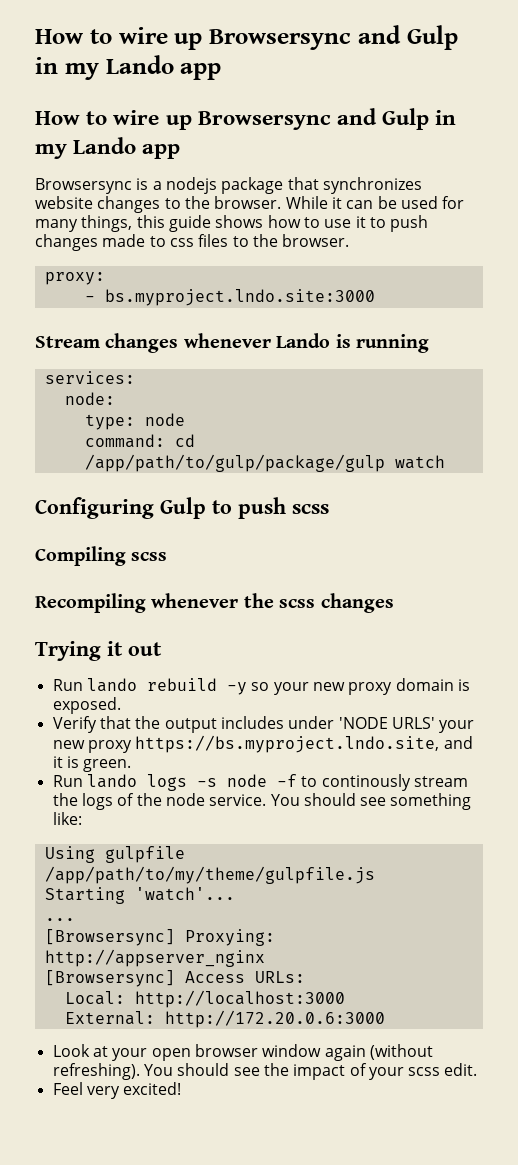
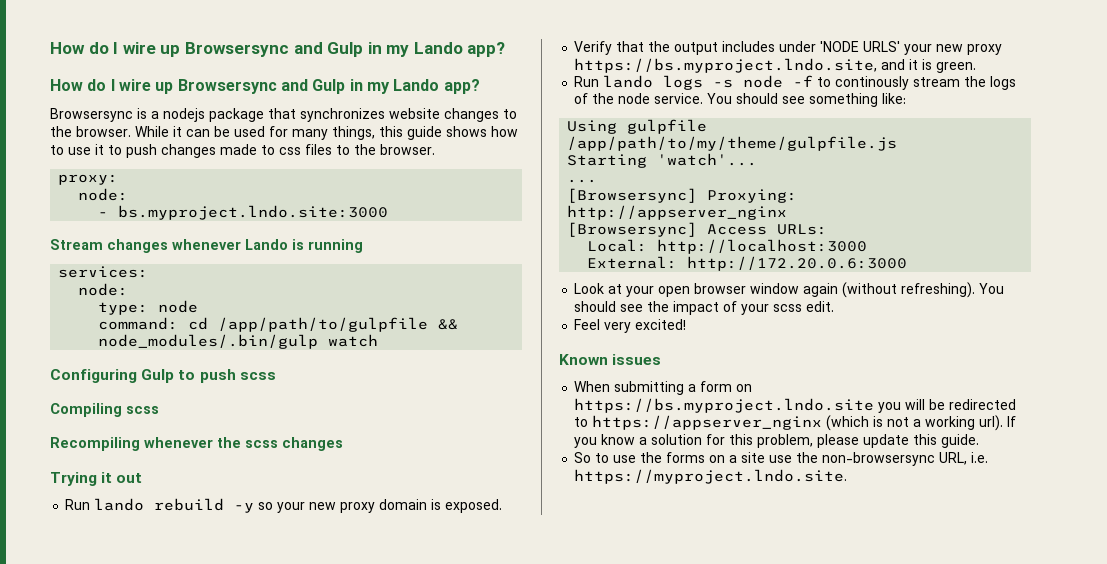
[35,25,458,50] [35,55,222,80] [35,108,457,130] [35,137,181,159] How to wire up Browsersync and Gulp in my Lando app // How to wire up Browsersync and Gulp in my Lando app -> [50,42,506,57] [50,79,480,94] How do I wire up Browsersync and Gulp in my Lando app? // How do I wire up Browsersync and Gulp in my Lando app?
(105, 278) none -> [78,188,129,201] // node:
[84,454,385,472] /app/path/to/gulp/package/gulp -> [218,317,459,332] [98,334,319,349] /app/path/to/gulpfile && node_modules/.bin/gulp
(182, 1088) none -> [559,354,662,365] [574,381,753,395] [574,398,1017,413] [574,415,1017,431] [574,434,980,448] [574,452,989,466] [574,469,848,484] // Known issues // When submitting a form on https://bs.myproject.lndo.site you will be redirected to https://appserver_nginx (which is not a working url). If you know a solution for this problem, please update this guide. // So to use the forms on a site use the non-browsersync URL, i.e. https://myproject.lndo.site.

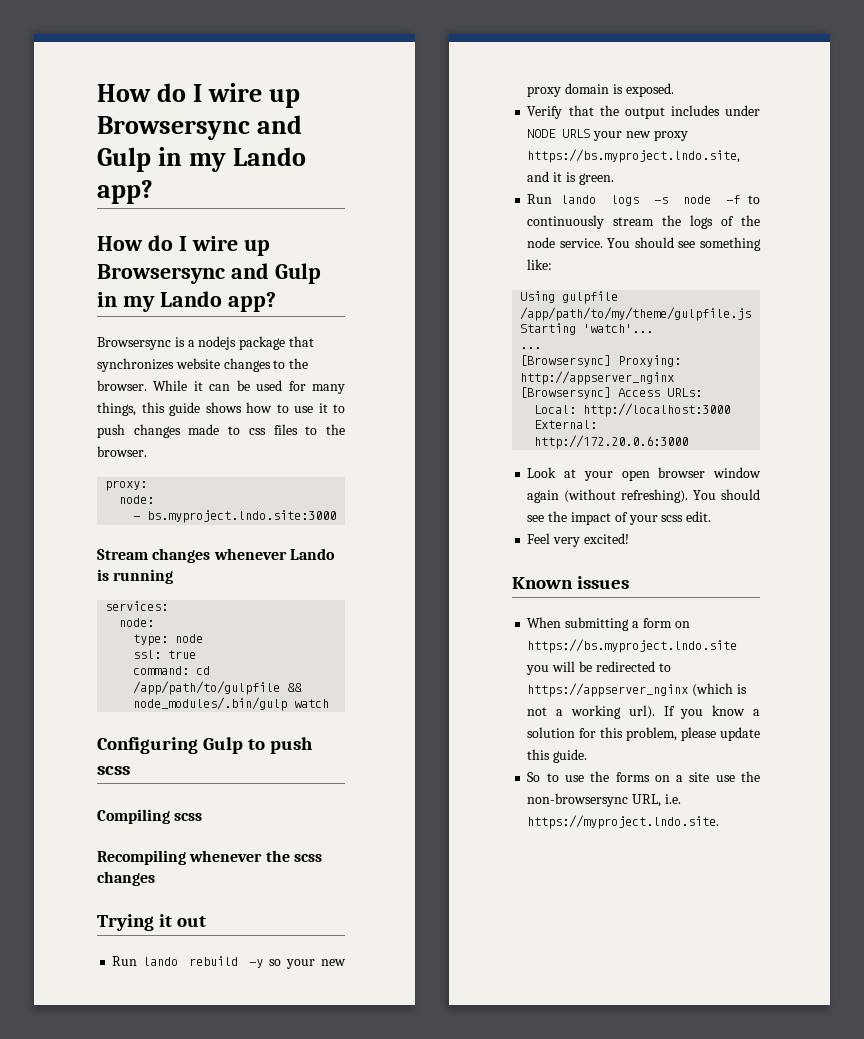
(199, 306) none -> [133,650,197,659] // ssl: true
[820,41,901,52] 'NODE URLS' -> [527,129,591,138] NODE URLS
[835,76,910,90] continously -> [527,215,605,229] continuously

